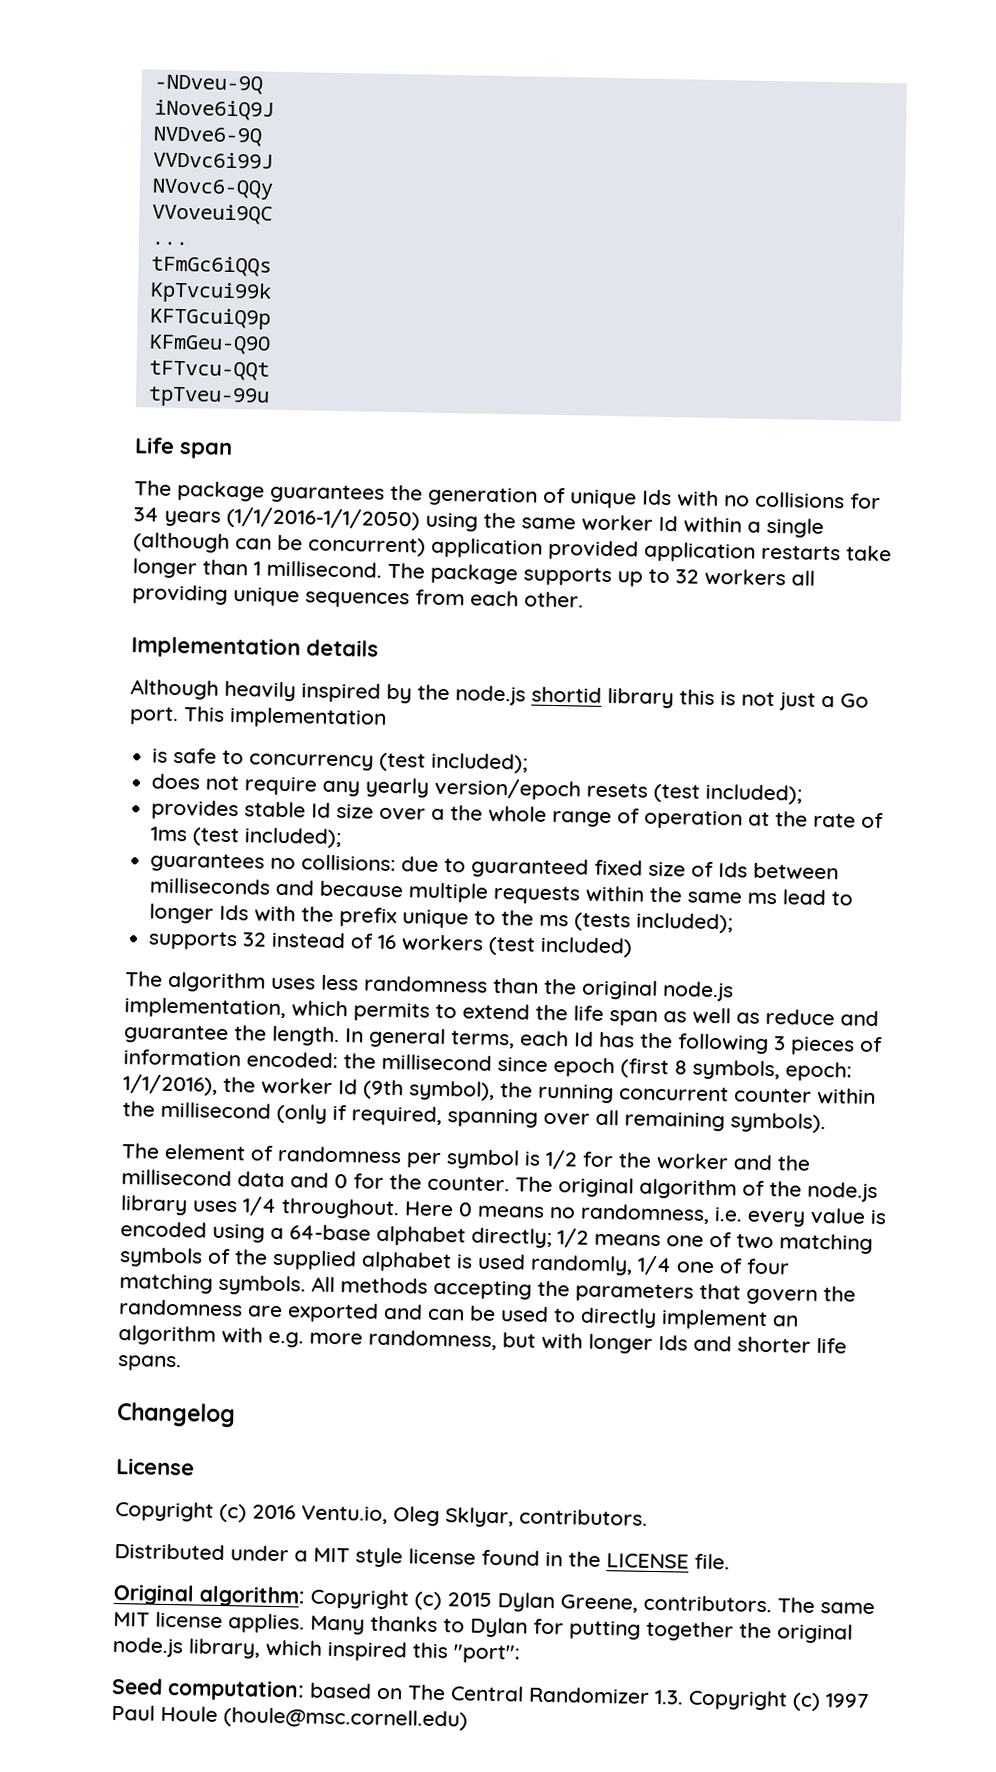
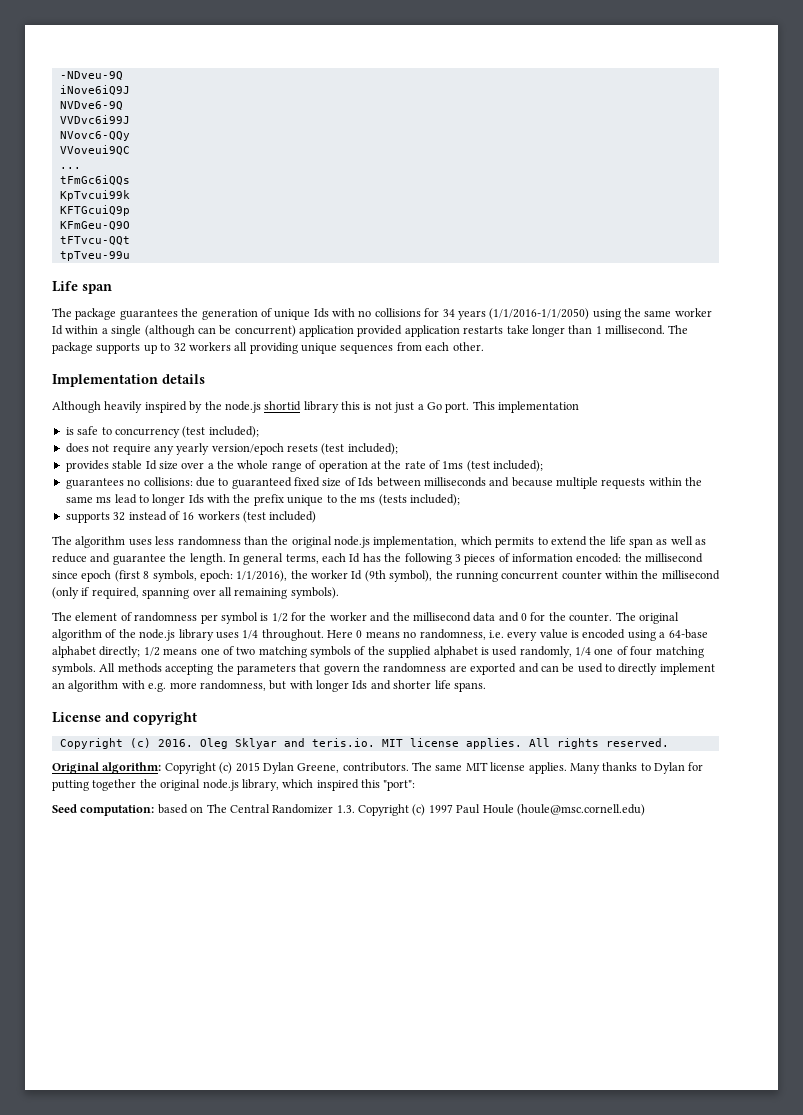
[116,1402,236,1428] // Changelog -> (486, 687) none
[115,1501,648,1528] [114,1543,730,1570] // Copyright (c) 2016 Ventu.io, Oleg Sklyar, contributors. // Distributed under a MIT style license found in the LICENSE file. -> [105,712,197,725] [59,738,669,749] and copyright // Copyright (c) 2016. Oleg Sklyar and teris.io. MIT license applies. All rights reserved.

